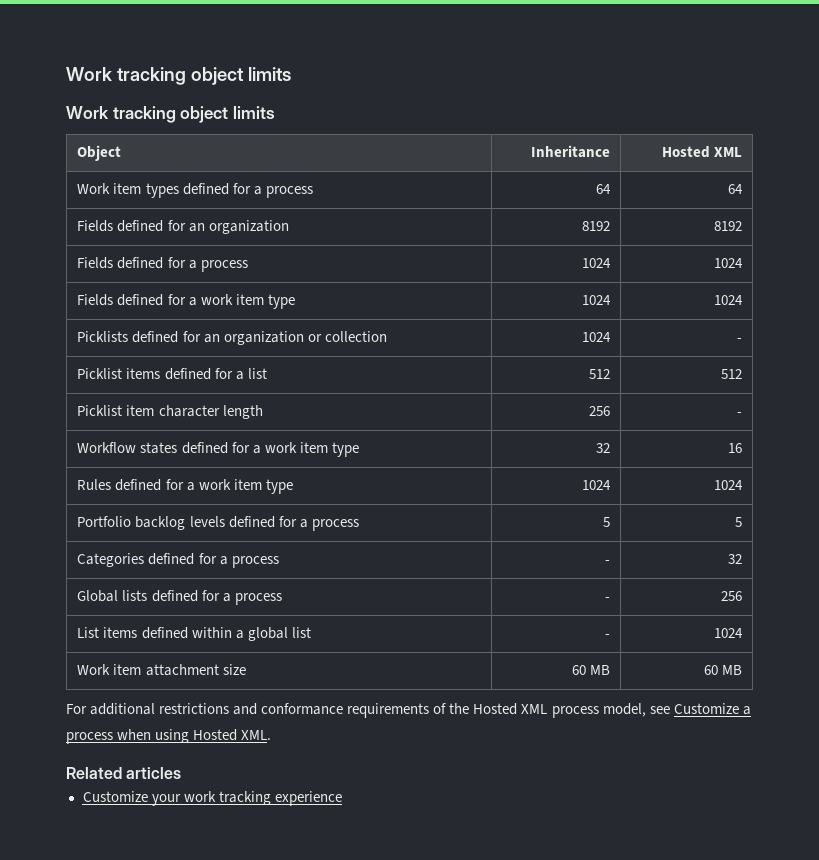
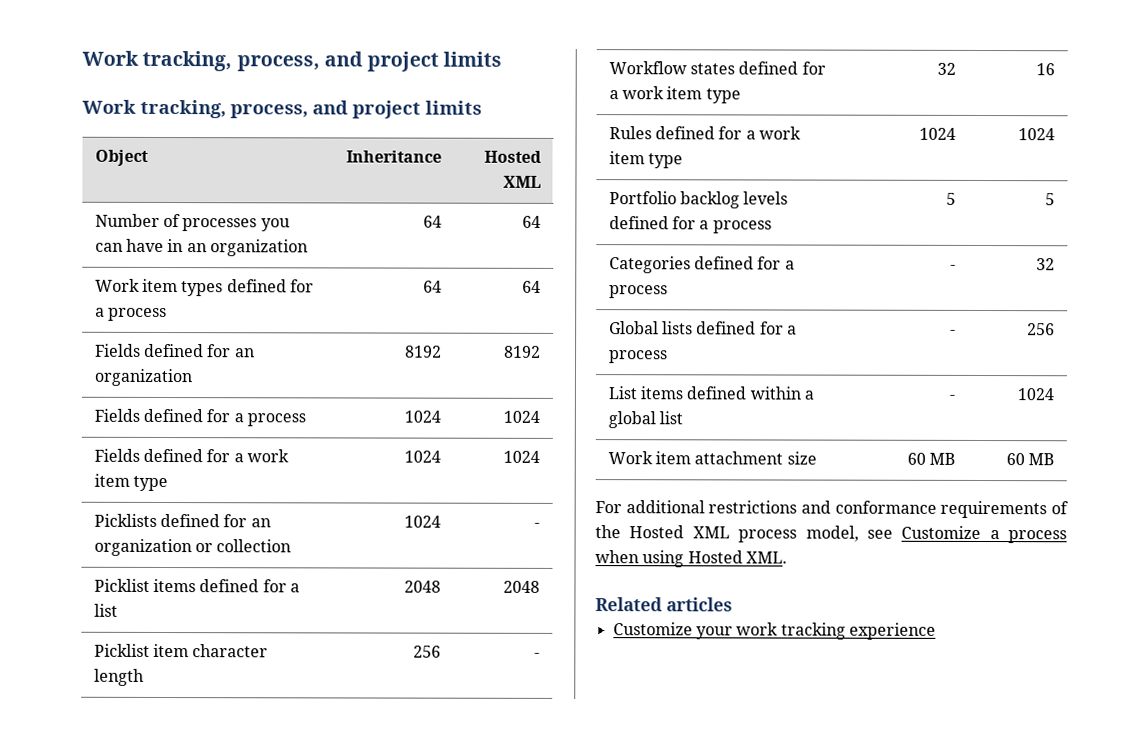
[66,67,291,85] [66,106,229,123] Work tracking object limits // Work tracking object -> [82,50,503,72] [82,99,421,119] Work tracking, process, and project limits // Work tracking, process, and project
(742, 152) none -> [94,213,290,232] [94,238,308,257] [423,215,443,228] [522,215,542,228] // Number of processes you can have in an organization | 64 | 64
[588,369,610,379] [720,369,742,379] 512 | 512 -> [404,580,442,593] [503,580,541,593] 2048 | 2048

